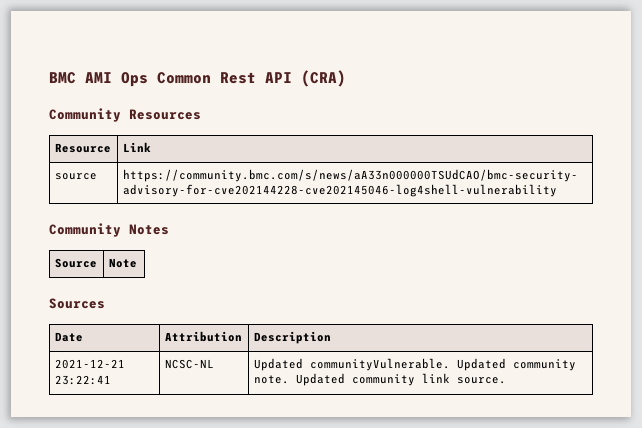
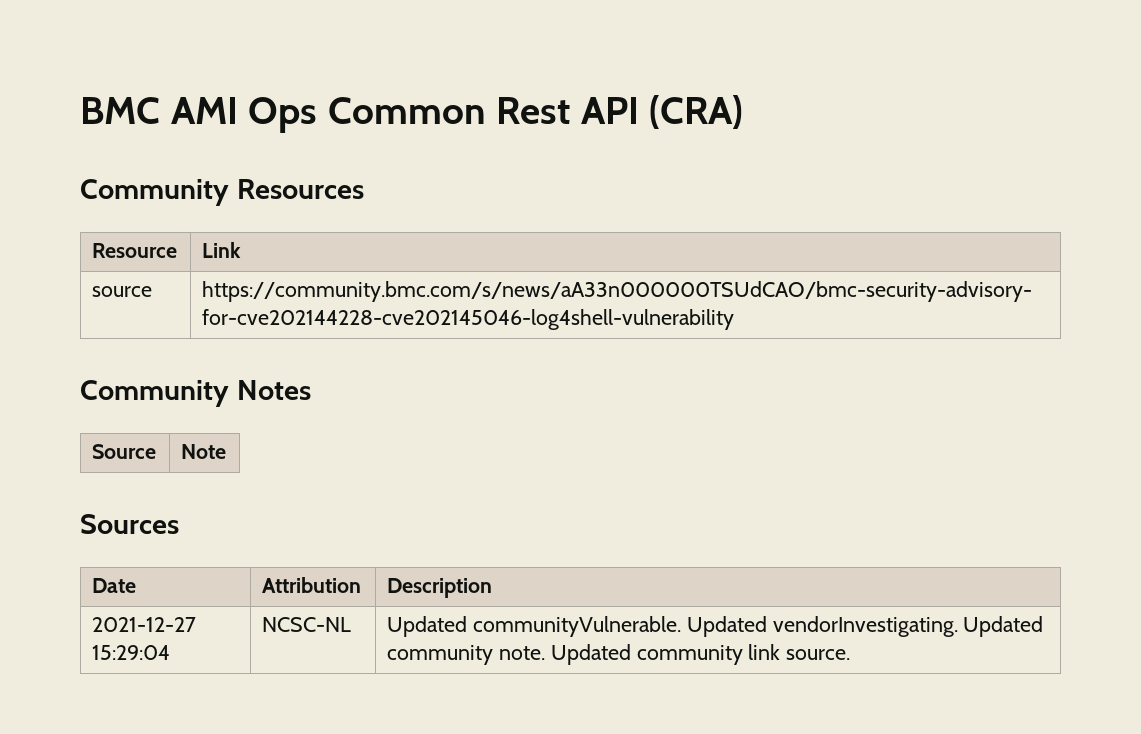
[54,359,125,369] [54,375,111,385] 2021-12-21 23:22:41 -> [92,617,197,632] [92,645,171,660] 2021-12-27 15:29:04
(506, 364) none -> [772,616,1044,637] vendorInvestigating. Updated

